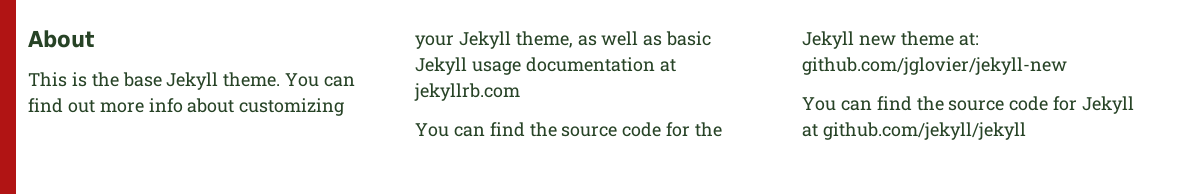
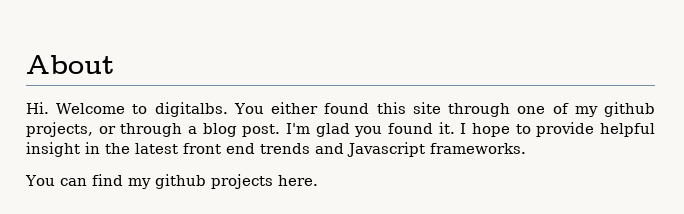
[28,72,356,90] [28,98,345,116] [415,31,712,49] [415,57,676,75] [414,83,520,101] [415,122,723,137] [802,31,979,49] [802,57,1067,75] [802,96,1135,114] [802,122,1026,140] This is the base Jekyll theme. You can find out more info about customizing your Jekyll theme, as well as basic Jekyll usage documentation at jekyllrb.com // You can find the source code for the Jekyll new theme at: github.com/jglovier/jekyll-new // You can find the source code for Jekyll at github.com/jekyll/jekyll -> [26,102,656,117] [26,122,656,137] [26,142,526,157] [25,174,318,189] Hi. Welcome to digitalbs. You either found this site through one of my github projects, or through a blog post. I'm glad you found it. I hope to provide helpful insight in the latest front end trends and Javascript frameworks. // You can find my github projects here.

